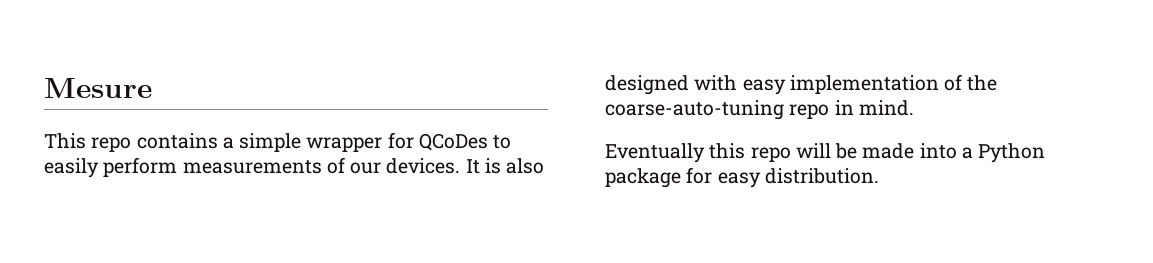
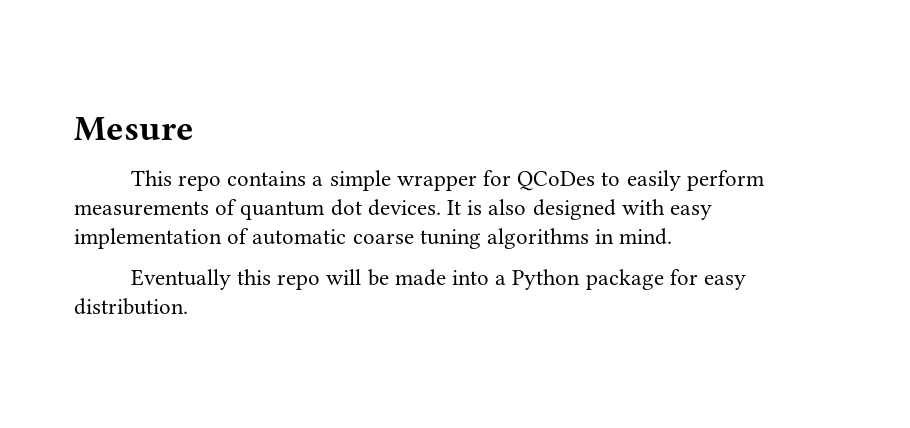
[350,162,382,174] our -> [240,199,362,220] quantum dot
[967,75,998,91] [605,100,830,120] the coarse-auto-tuning repo -> [252,228,590,249] automatic coarse tuning algorithms

